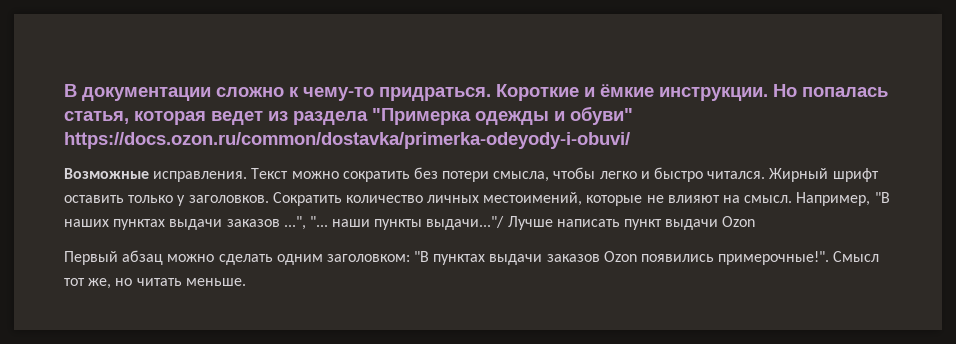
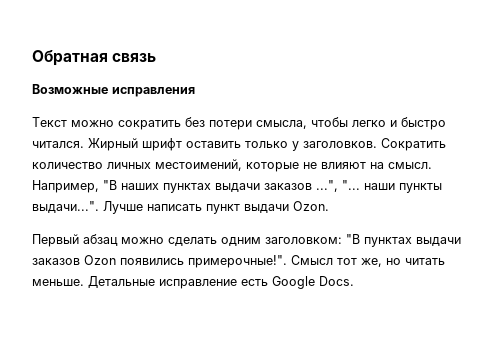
[64,84,888,101] [64,106,633,125] [64,132,630,149] В документации сложно к чему-то придраться. Короткие и ёмкие инструкции. Но попалась статья, которая ведет из раздела "Примерка одежды и обуви" https://docs.ozon.ru/common/dostavka/primerka-odeyody-i-obuvi/ -> [32,50,157,66] Обратная связь
[153,171,248,182] исправления. -> [112,87,195,97] исправления //
[426,216,505,230] выдачи..."/ -> [32,201,99,213] выдачи...".
[722,216,756,227] Ozon -> [293,201,329,211] Ozon.
(246, 282) none -> [88,276,354,289] Детальные исправление есть Google Docs.

